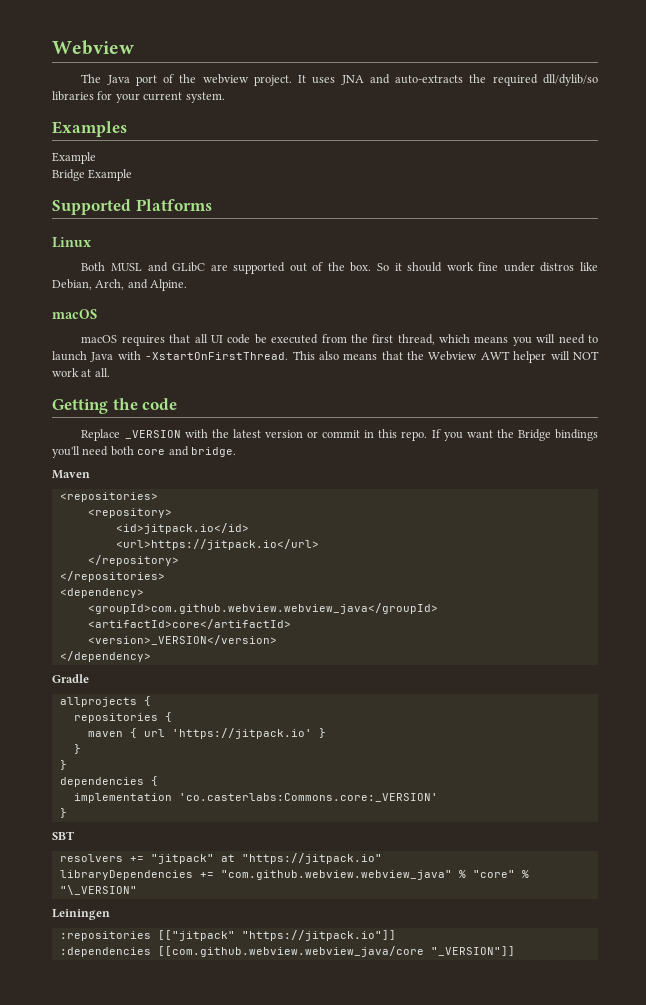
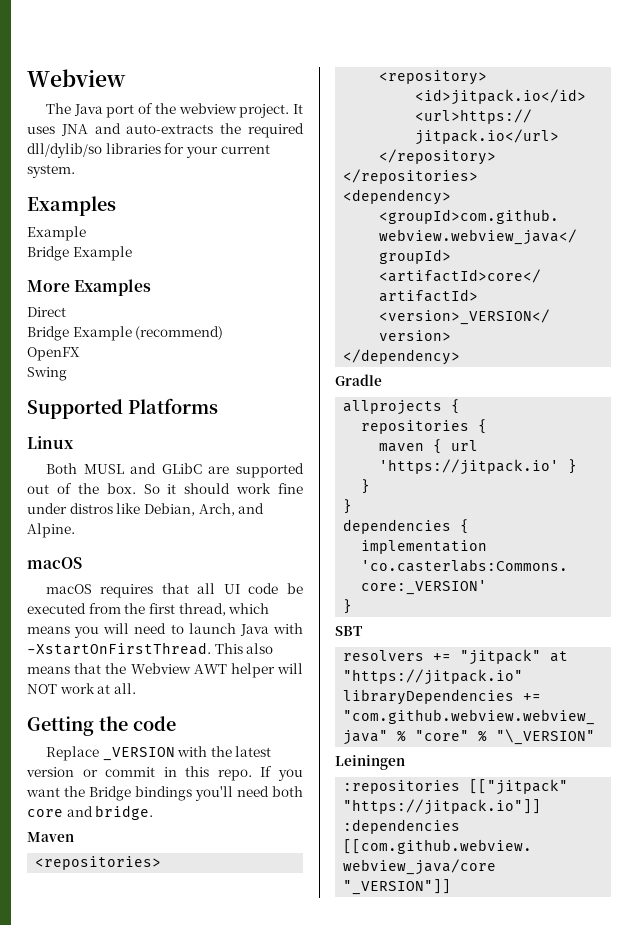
(133, 175) none -> [27,279,152,296] [27,307,66,317] [27,326,224,341] [27,347,80,361] [27,367,67,381] // More Examples // Direct // Bridge Example (recommend) // OpenFX // Swing

